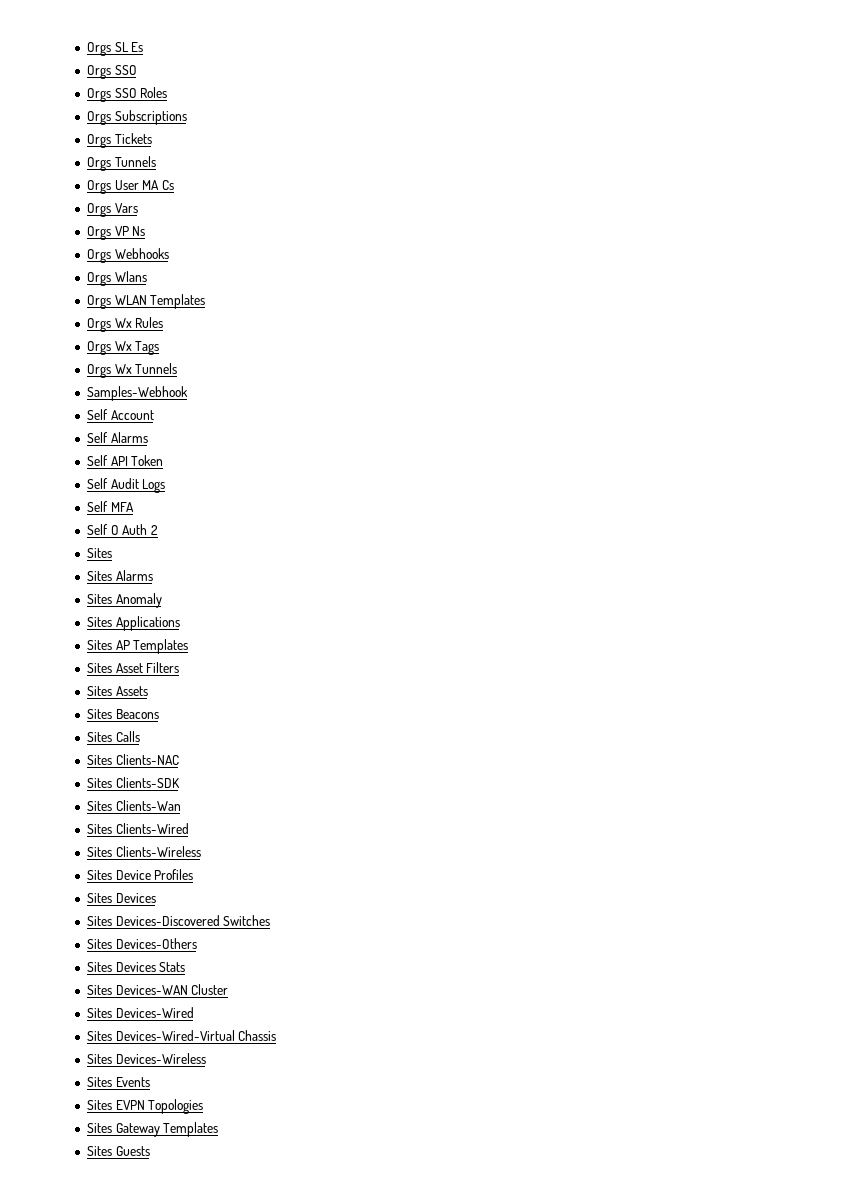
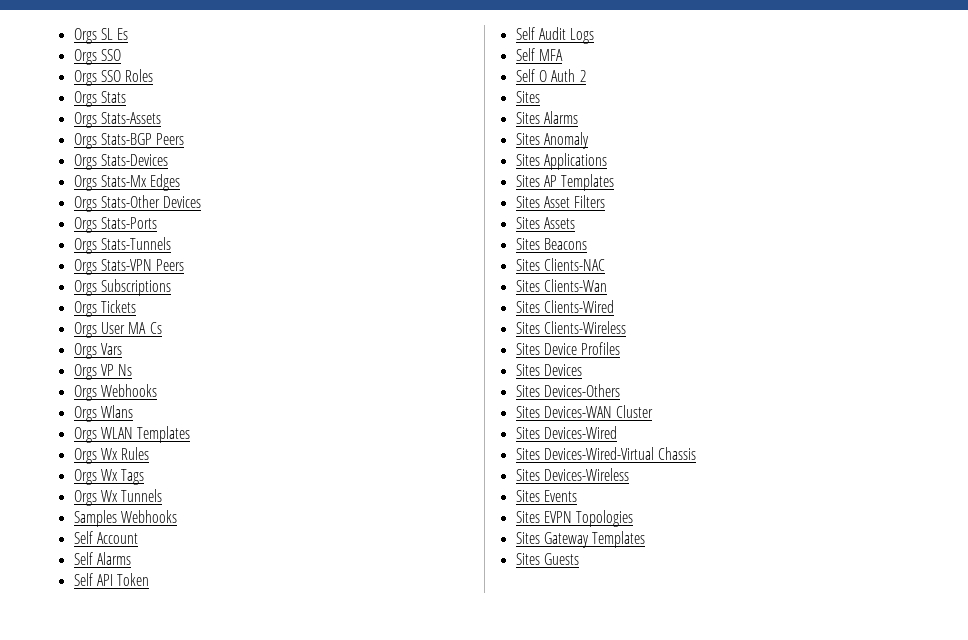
(168, 92) none -> [73,91,126,107] [73,112,161,128] [73,133,185,149] [73,154,168,170] [73,174,181,191] [73,195,202,212] [73,217,157,233] [73,237,171,254] [73,259,185,275] // Orgs Stats // Orgs Stats-Assets // Orgs Stats-BGP Peers // Orgs Stats-Devices // Orgs Stats-Mx Edges // Orgs Stats-Other Devices // Orgs Stats-Ports // Orgs Stats-Tunnels // Orgs Stats-VPN Peers
[86,156,157,171] // Orgs Tunnels -> (136, 306) none
[86,386,188,401] Samples-Webhook -> [73,510,177,527] Samples Webhooks
[86,731,140,742] // Sites Calls -> (587, 244) none
[86,777,180,788] // Sites Clients-SDK -> (605, 264) none
[86,915,271,926] // Sites Devices-Discovered Switches -> (582, 370) none
[86,962,186,972] // Sites Devices Stats -> (620, 390) none

